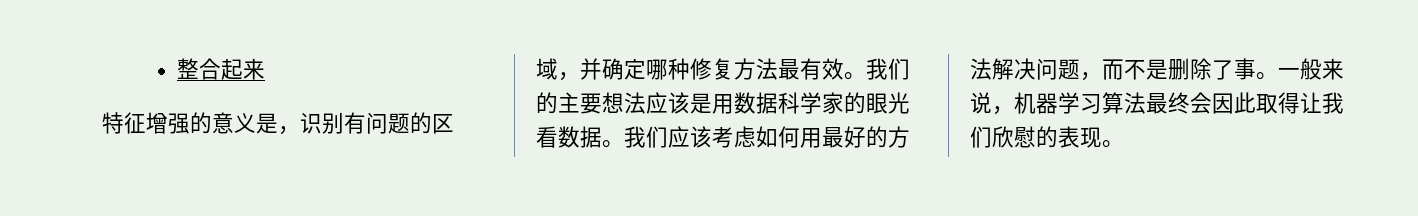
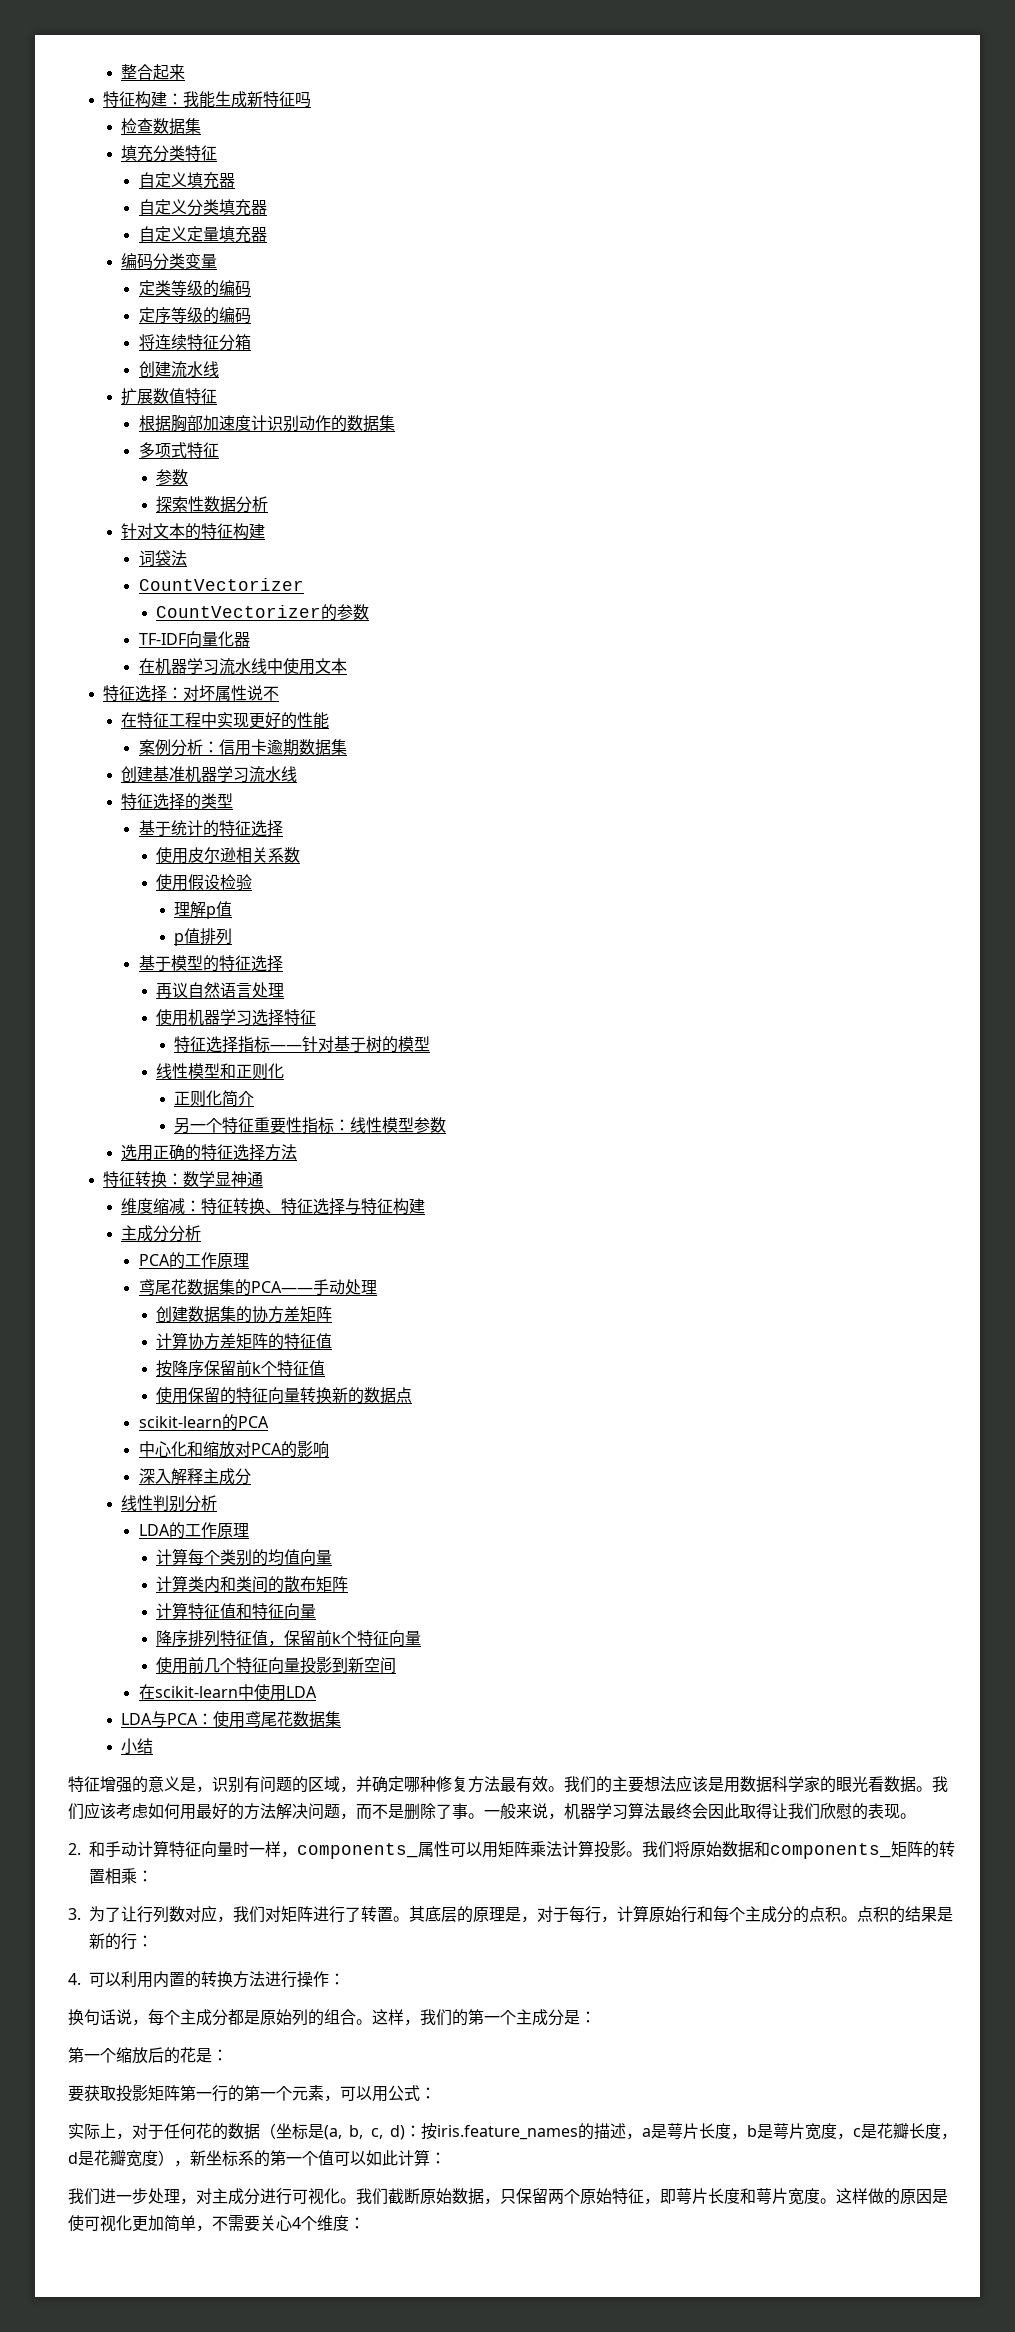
(265, 69) none -> [103,91,312,108] [120,118,201,135] [120,145,217,162] [138,172,235,189] [138,199,267,216] [138,226,267,243] [120,253,217,270] [138,280,251,297] [138,307,251,324] [138,334,251,351] [138,361,219,378] [120,388,217,405] [138,415,395,432] [138,442,219,458] [156,469,189,485] [156,496,269,513] [120,523,265,540] [138,550,187,566] [138,578,304,591] [156,604,370,621] [138,631,250,647] [138,658,347,675] [103,685,280,702] [120,712,329,729] [138,739,347,756] [120,766,297,783] [120,793,233,810] [138,820,283,837] [156,847,301,864] [156,874,253,891] [174,901,233,919] [174,928,233,946] [138,955,283,972] [156,982,285,999] [156,1009,317,1026] [174,1036,431,1053] [156,1063,285,1080] [174,1090,255,1107] [174,1117,447,1134] [120,1144,297,1161] [103,1171,264,1188] [120,1198,425,1215] [120,1225,201,1242] [138,1252,249,1269] [138,1279,377,1296] [156,1306,333,1323] [156,1332,333,1350] [156,1360,326,1377] [156,1387,413,1404] [138,1414,269,1431] [138,1441,329,1458] [138,1468,251,1485] [120,1495,217,1512] [138,1522,249,1539] [156,1548,333,1566] [156,1575,349,1593] [156,1602,317,1619] [156,1630,422,1647] [156,1657,397,1674] [138,1684,317,1701] [120,1711,341,1728] [120,1738,153,1755] // 特征构建：我能生成新特征吗 // 检查数据集 // 填充分类特征 // 自定义填充器 // 自定义分类填充器 // 自定义定量填充器 // 编码分类变量 // 定类等级的编码 // 定序等级的编码 // 将连续特征分箱 // 创建流水线 // 扩展数值特征 // 根据胸部加速度计识别动作的数据集 // 多项式特征 // 参数 // 探索性数据分析 // 针对文本的特征构建 // 词袋法 // CountVectorizer // CountVectorizer的参数 // TF-IDF向量化器 // 在机器学习流水线中使用文本 // 特征选择：对坏属性说不 // 在特征工程中实现更好的性能 // 案例分析：信用卡逾期数据集 // 创建基准机器学习流水线 // 特征选择的类型 // 基于统计的特征选择 // 使用皮尔逊相关系数 // 使用假设检验 // 理解p值 // p值排列 // 基于模型的特征选择 // 再议自然语言处理 // 使用机器学习选择特征 // 特征选择指标——针对基于树的模型 // 线性模型和正则化 // 正则化简介 // 另一个特征重要性指标：线性模型参数 // 选用正确的特征选择方法 // 特征转换：数学显神通 // 维度缩减：特征转换、特征选择与特征构建 // 主成分分析 // PCA的工作原理 // 鸢尾花数据集的PCA——手动处理 // 创建数据集的协方差矩阵 // 计算协方差矩阵的特征值 // 按降序保留前k个特征值 // 使用保留的特征向量转换新的数据点 // scikit-learn的PCA // 中心化和缩放对PCA的影响 // 深入解释主成分 // 线性判别分析 // LDA的工作原理 // 计算每个类别的均值向量 // 计算类内和类间的散布矩阵 // 计算特征值和特征向量 // 降序排列特征值，保留前k个特征向量 // 使用前几个特征向量投影到新空间 // 在scikit-learn中使用LDA // LDA与PCA：使用鸢尾花数据集 // 小结
(1124, 144) none -> [68,1840,955,1859] [89,1868,153,1884] [68,1905,953,1923] [89,1933,153,1950] [68,1971,345,1988] [68,2009,596,2026] [68,2047,228,2064] [68,2085,436,2102] [68,2123,957,2140] [68,2149,446,2167] [68,2188,948,2205] [68,2215,365,2232] // 2.和手动计算特征向量时一样，components_属性可以用矩阵乘法计算投影。我们将原始数据和components_矩阵的转置相乘： // 3.为了让行列数对应，我们对矩阵进行了转置。其底层的原理是，对于每行，计算原始行和每个主成分的点积。点积的结果是新的行： // 4.可以利用内置的转换方法进行操作： // 换句话说，每个主成分都是原始列的组合。这样，我们的第一个主成分是： // 第一个缩放后的花是： // 要获取投影矩阵第一行的第一个元素，可以用公式： // 实际上，对于任何花的数据（坐标是(a, b, c, d)：按iris.feature_names的描述，a是萼片长度，b是萼片宽度，c是花瓣长度，d是花瓣宽度），新坐标系的第一个值可以如此计算： // 我们进一步处理，对主成分进行可视化。我们截断原始数据，只保留两个原始特征，即萼片长度和萼片宽度。这样做的原因是使可视化更加简单，不需要关心4个维度：

